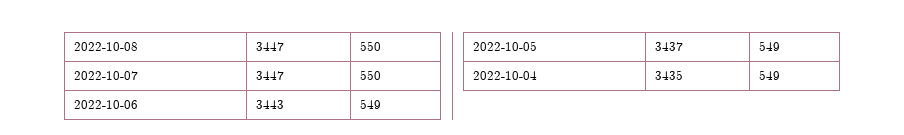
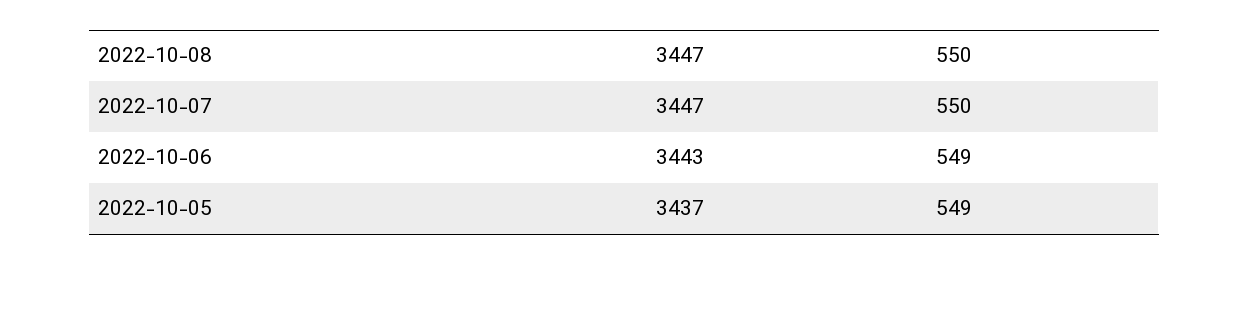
[472,71,537,80] [654,70,683,80] [758,70,780,80] // 2022-10-04 | 3435 | 549 -> (972, 207) none

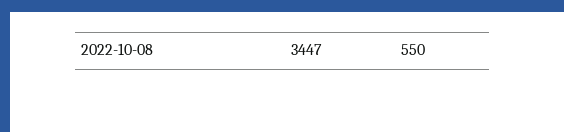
[97,98,212,113] [655,98,704,113] [935,98,972,113] [97,149,212,164] [655,149,704,164] [935,149,972,164] [97,200,212,215] [655,200,704,215] [935,200,972,215] // 2022-10-07 | 3447 | 550 // 2022-10-06 | 3443 | 549 // 2022-10-05 | 3437 | 549 -> (426, 49) none

